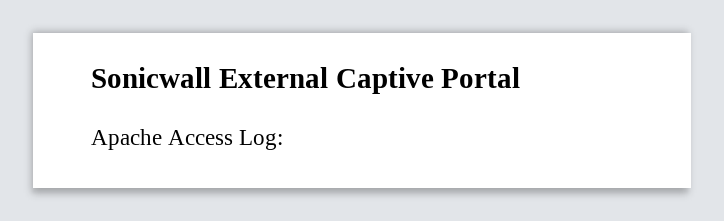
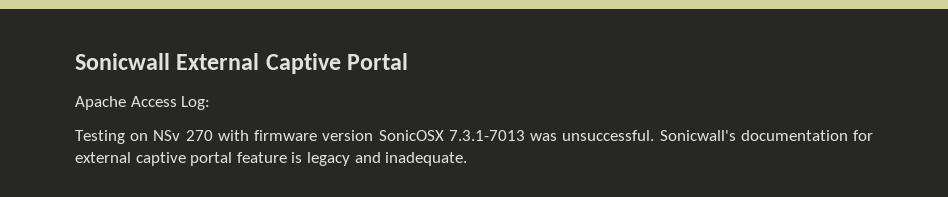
(284, 140) none -> [75,130,873,144] [75,152,468,166] // Testing on NSv 270 with firmware version SonicOSX 7.3.1-7013 was unsuccessful. Sonicwall's documentation for external captive portal feature is legacy and inadequate.

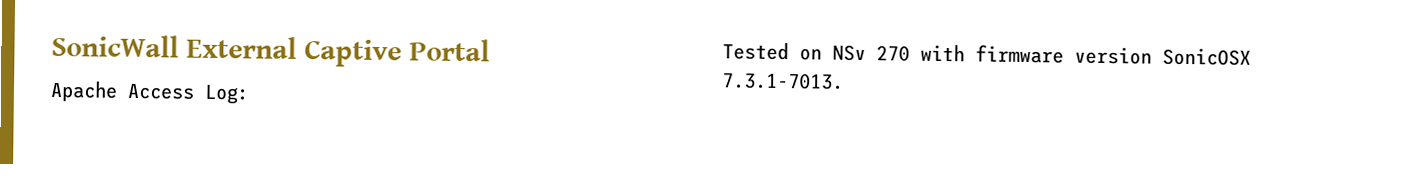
[75,53,170,70] Sonicwall -> [51,33,179,58] SonicWall
[75,130,125,144] Testing -> [722,42,789,61] Tested
[448,130,873,141] [75,152,468,166] 7.3.1-7013 was unsuccessful. Sonicwall's documentation for external captive portal feature is legacy and inadequate. -> [722,72,844,90] 7.3.1-7013.

